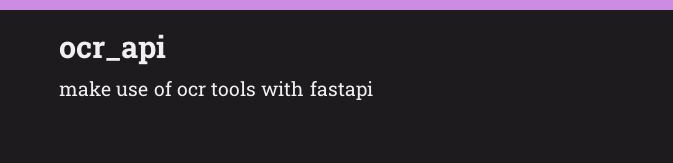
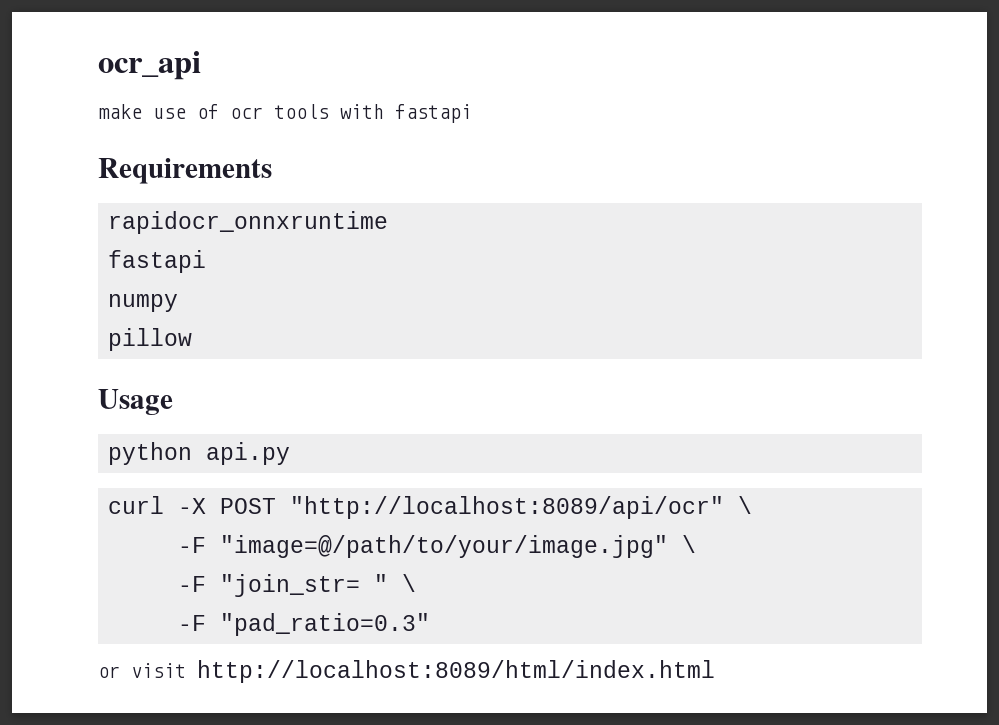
(373, 90) none -> [98,158,272,184] [107,211,388,234] [107,250,206,273] [107,294,178,312] [107,328,192,351] [98,389,173,415] [107,442,290,465] [107,496,752,519] [177,535,696,558] [177,574,416,597] [177,613,430,636] [98,660,715,683] // Requirements // rapidocr_onnxruntime // fastapi // numpy // pillow // Usage // python api.py // curl -X POST "http://localhost:8089/api/ocr" \ // -F "image=@/path/to/your/image.jpg" \ // -F "join_str= " \ // -F "pad_ratio=0.3" // or visit http://localhost:8089/html/index.html

